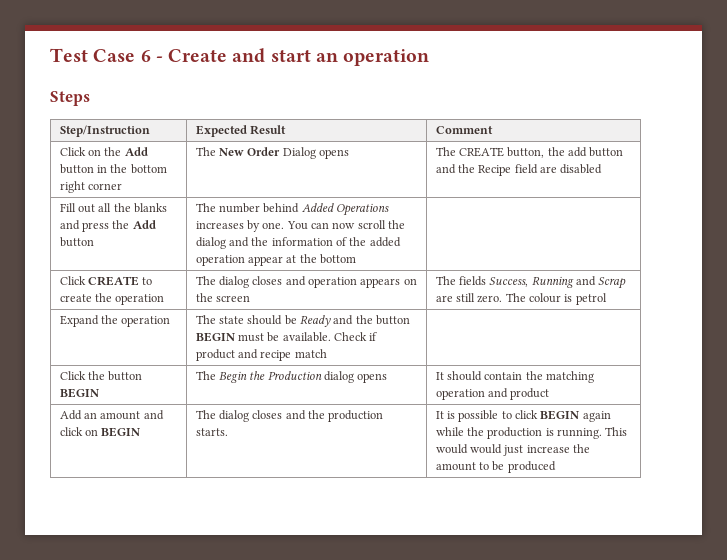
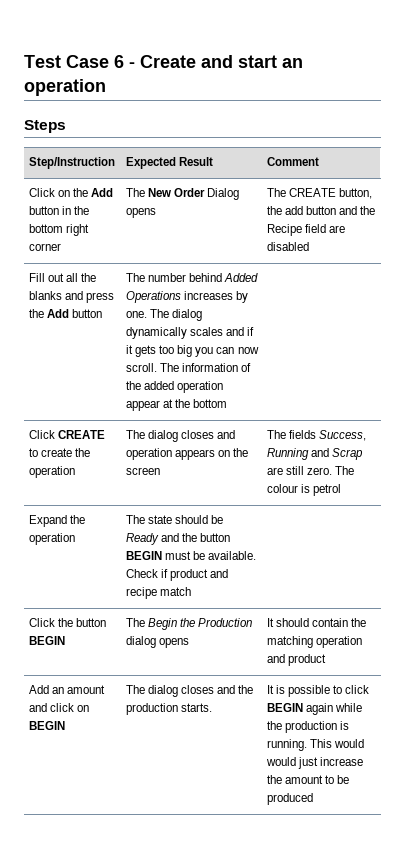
[286,220,406,230] [195,237,269,249] You can now scroll the dialog and the -> [150,309,203,321] [125,327,255,339] [125,345,259,357] [125,363,180,372] The dialog dynamically scales and if it gets too big you can now scroll. The

